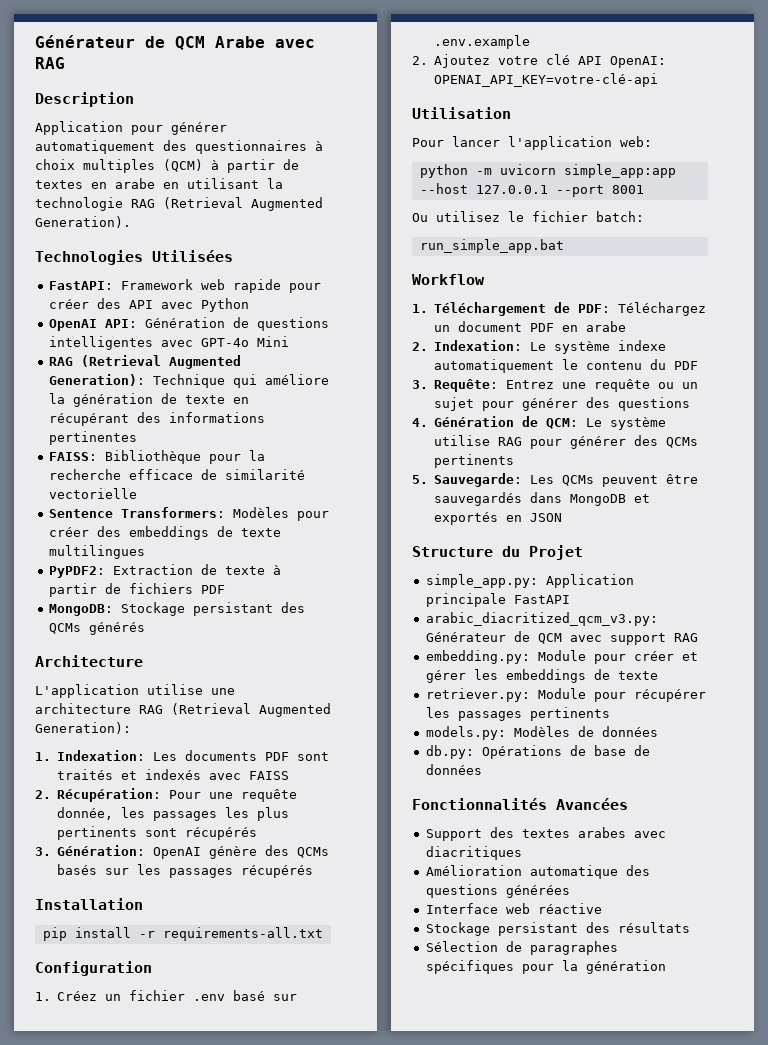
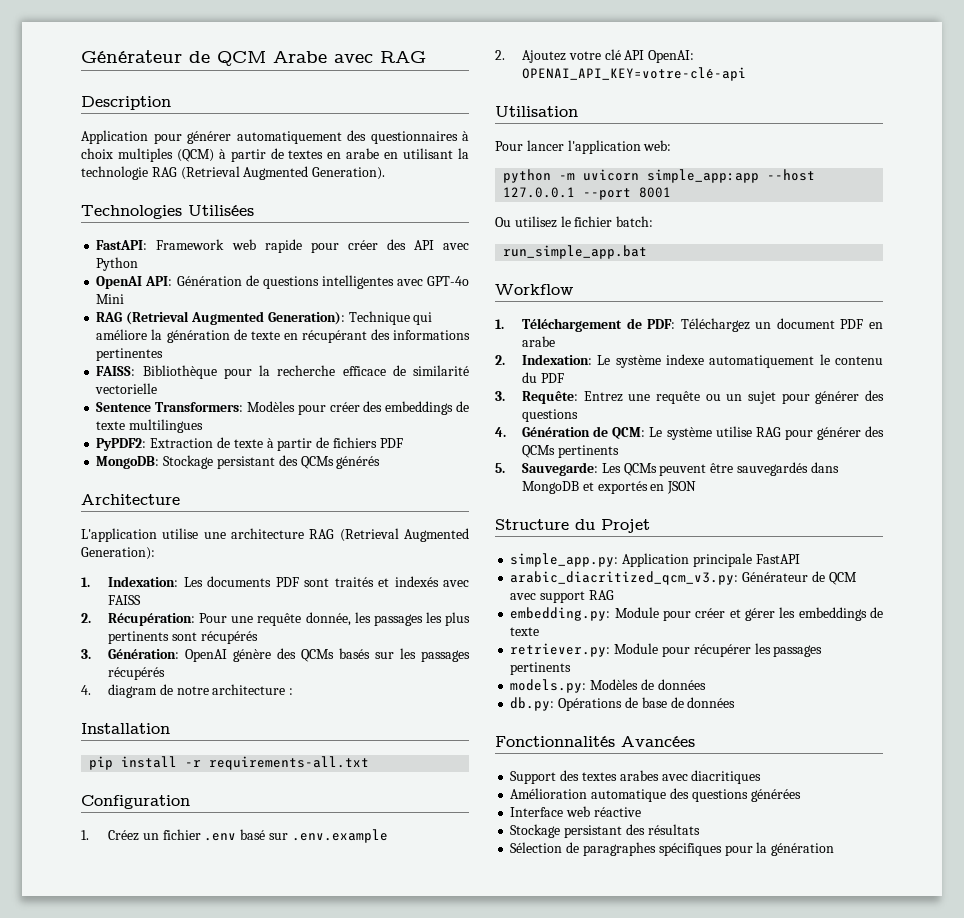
(314, 871) none -> [81,684,294,698] // 4. diagram de notre architecture :

